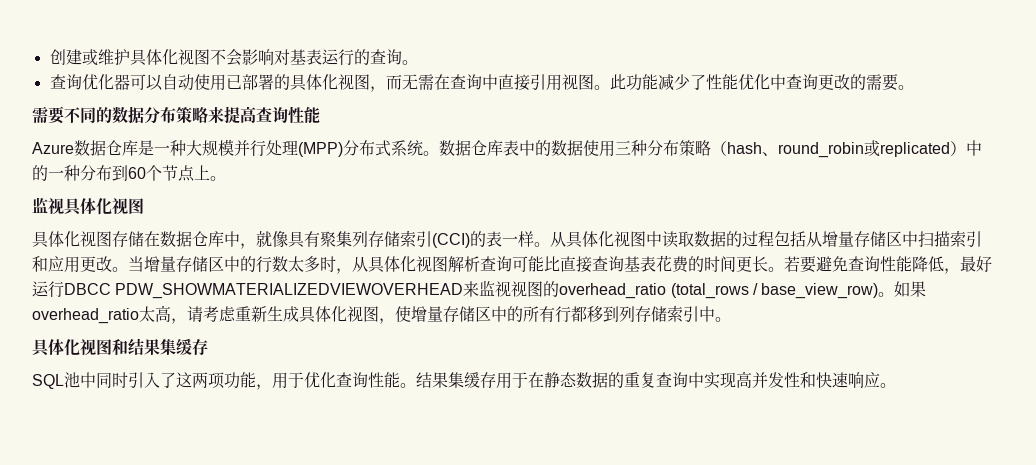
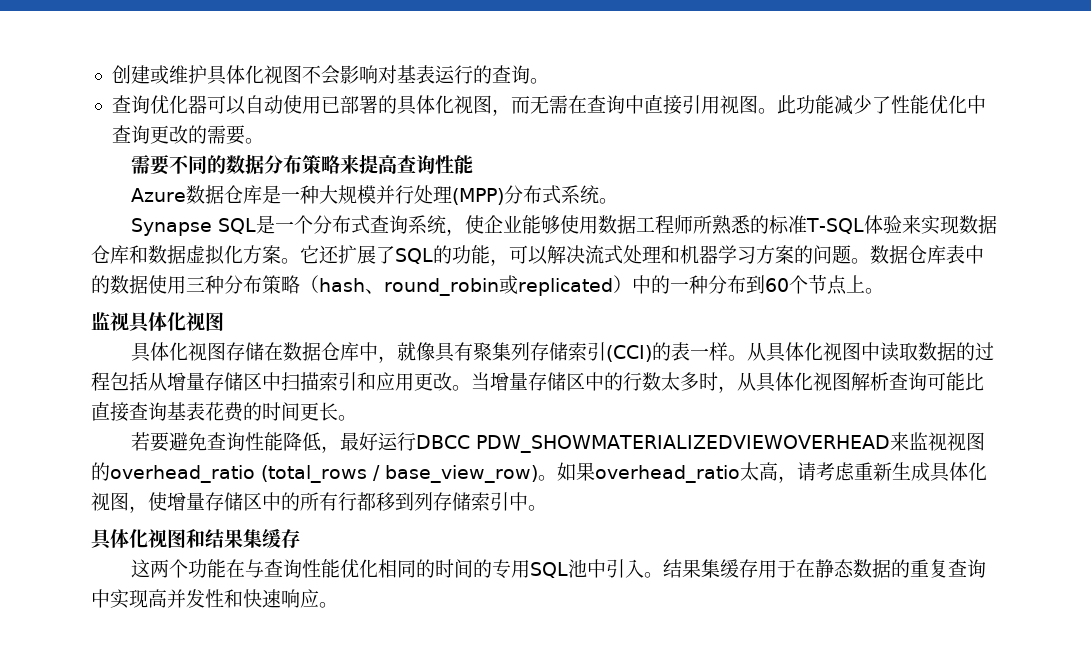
(439, 153) none -> [131,215,998,236] [91,245,870,266] // Synapse SQL是一个分布式查询系统，使企业能够使用数据工程师所熟悉的标准T-SQL体验来实现数据仓库和数据虚拟化方案。它还扩展了SQL的功能，可以解决流式处理和机器学习方案的问题。
(784, 269) none -> (357, 418) //
[32,372,400,390] SQL池中同时引入了这两项功能，用于优化查询性能 -> [131,559,645,579] 这两个功能在与查询性能优化相同的时间的专用SQL池中引入

